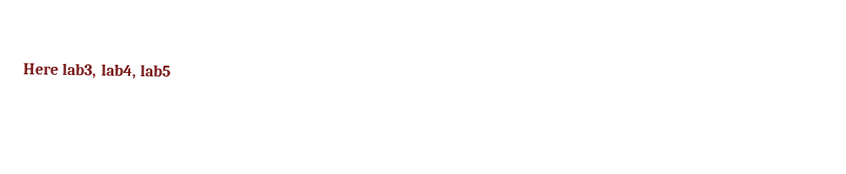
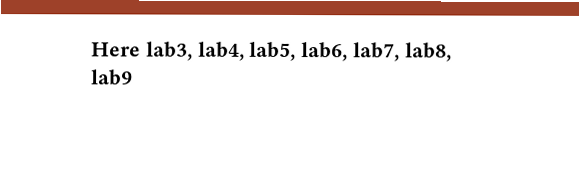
[139,64,171,77] lab5 -> [249,41,452,62] [91,69,133,86] lab5, lab6, lab7, lab8, lab9

